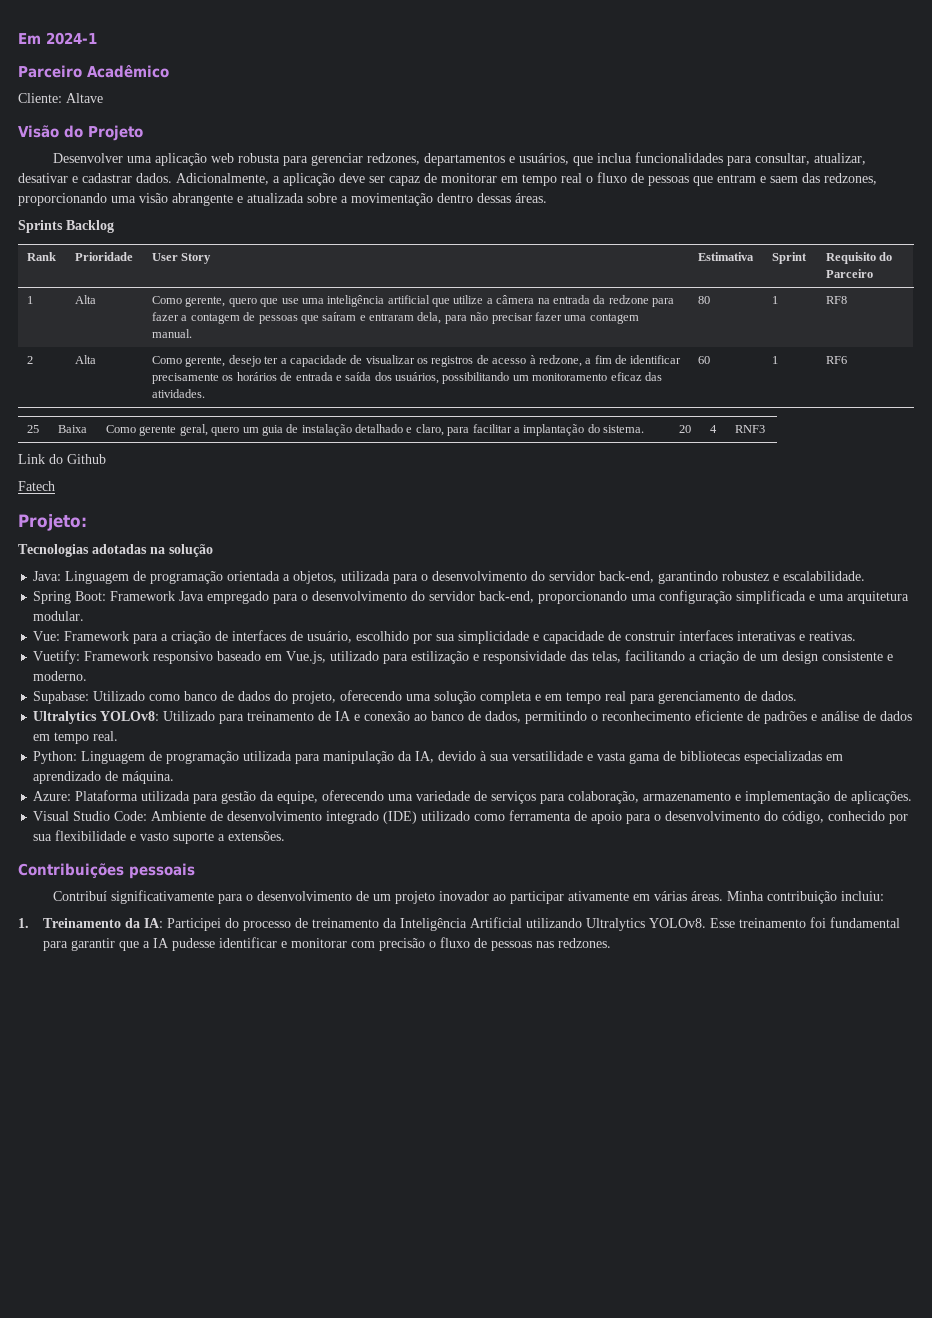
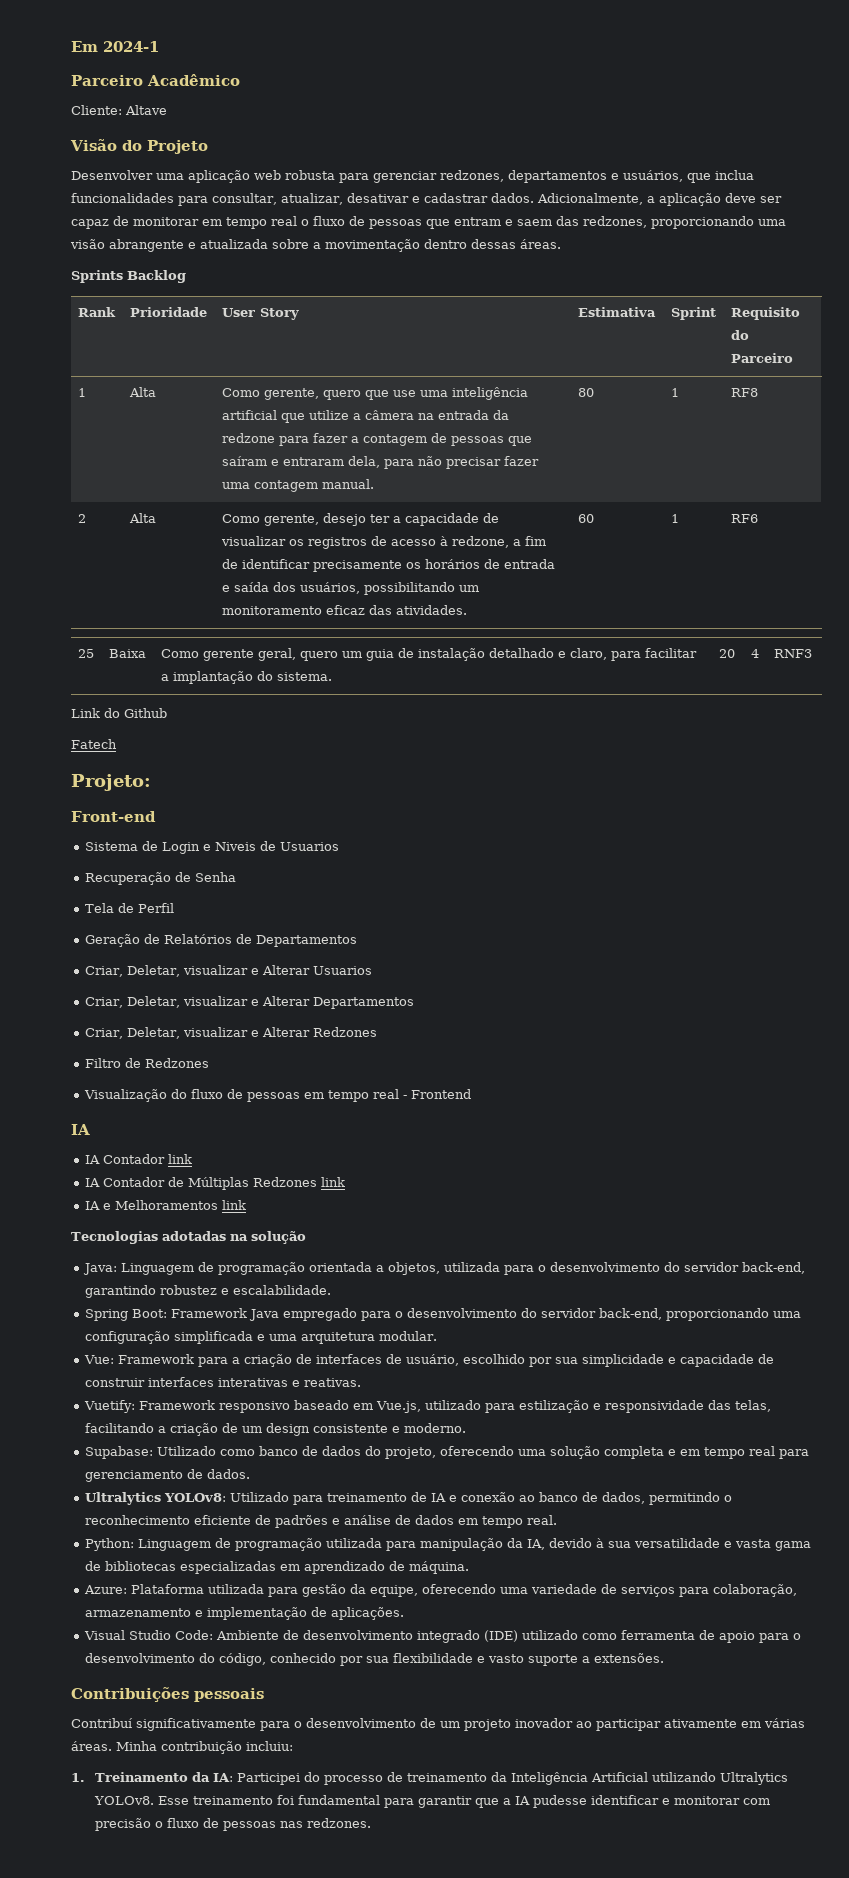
(87, 522) none -> [71,811,156,822] [85,841,340,854] [85,872,237,885] [85,903,175,913] [85,934,358,947] [85,965,373,977] [85,996,415,1009] [85,1027,378,1039] [85,1058,210,1068] [84,1089,472,1102] [71,1124,90,1135] [85,1154,193,1164] [85,1177,346,1190] [85,1200,247,1210] // Front-end // Sistema de Login e Niveis de Usuarios // Recuperação de Senha // Tela de Perfil // Geração de Relatórios de Departamentos // Criar, Deletar, visualizar e Alterar Usuarios // Criar, Deletar, visualizar e Alterar Departamentos // Criar, Deletar, visualizar e Alterar Redzones // Filtro de Redzones // Visualização do fluxo de pessoas em tempo real - Frontend // IA // IA Contador link // IA Contador de Múltiplas Redzones link // IA e Melhoramentos link

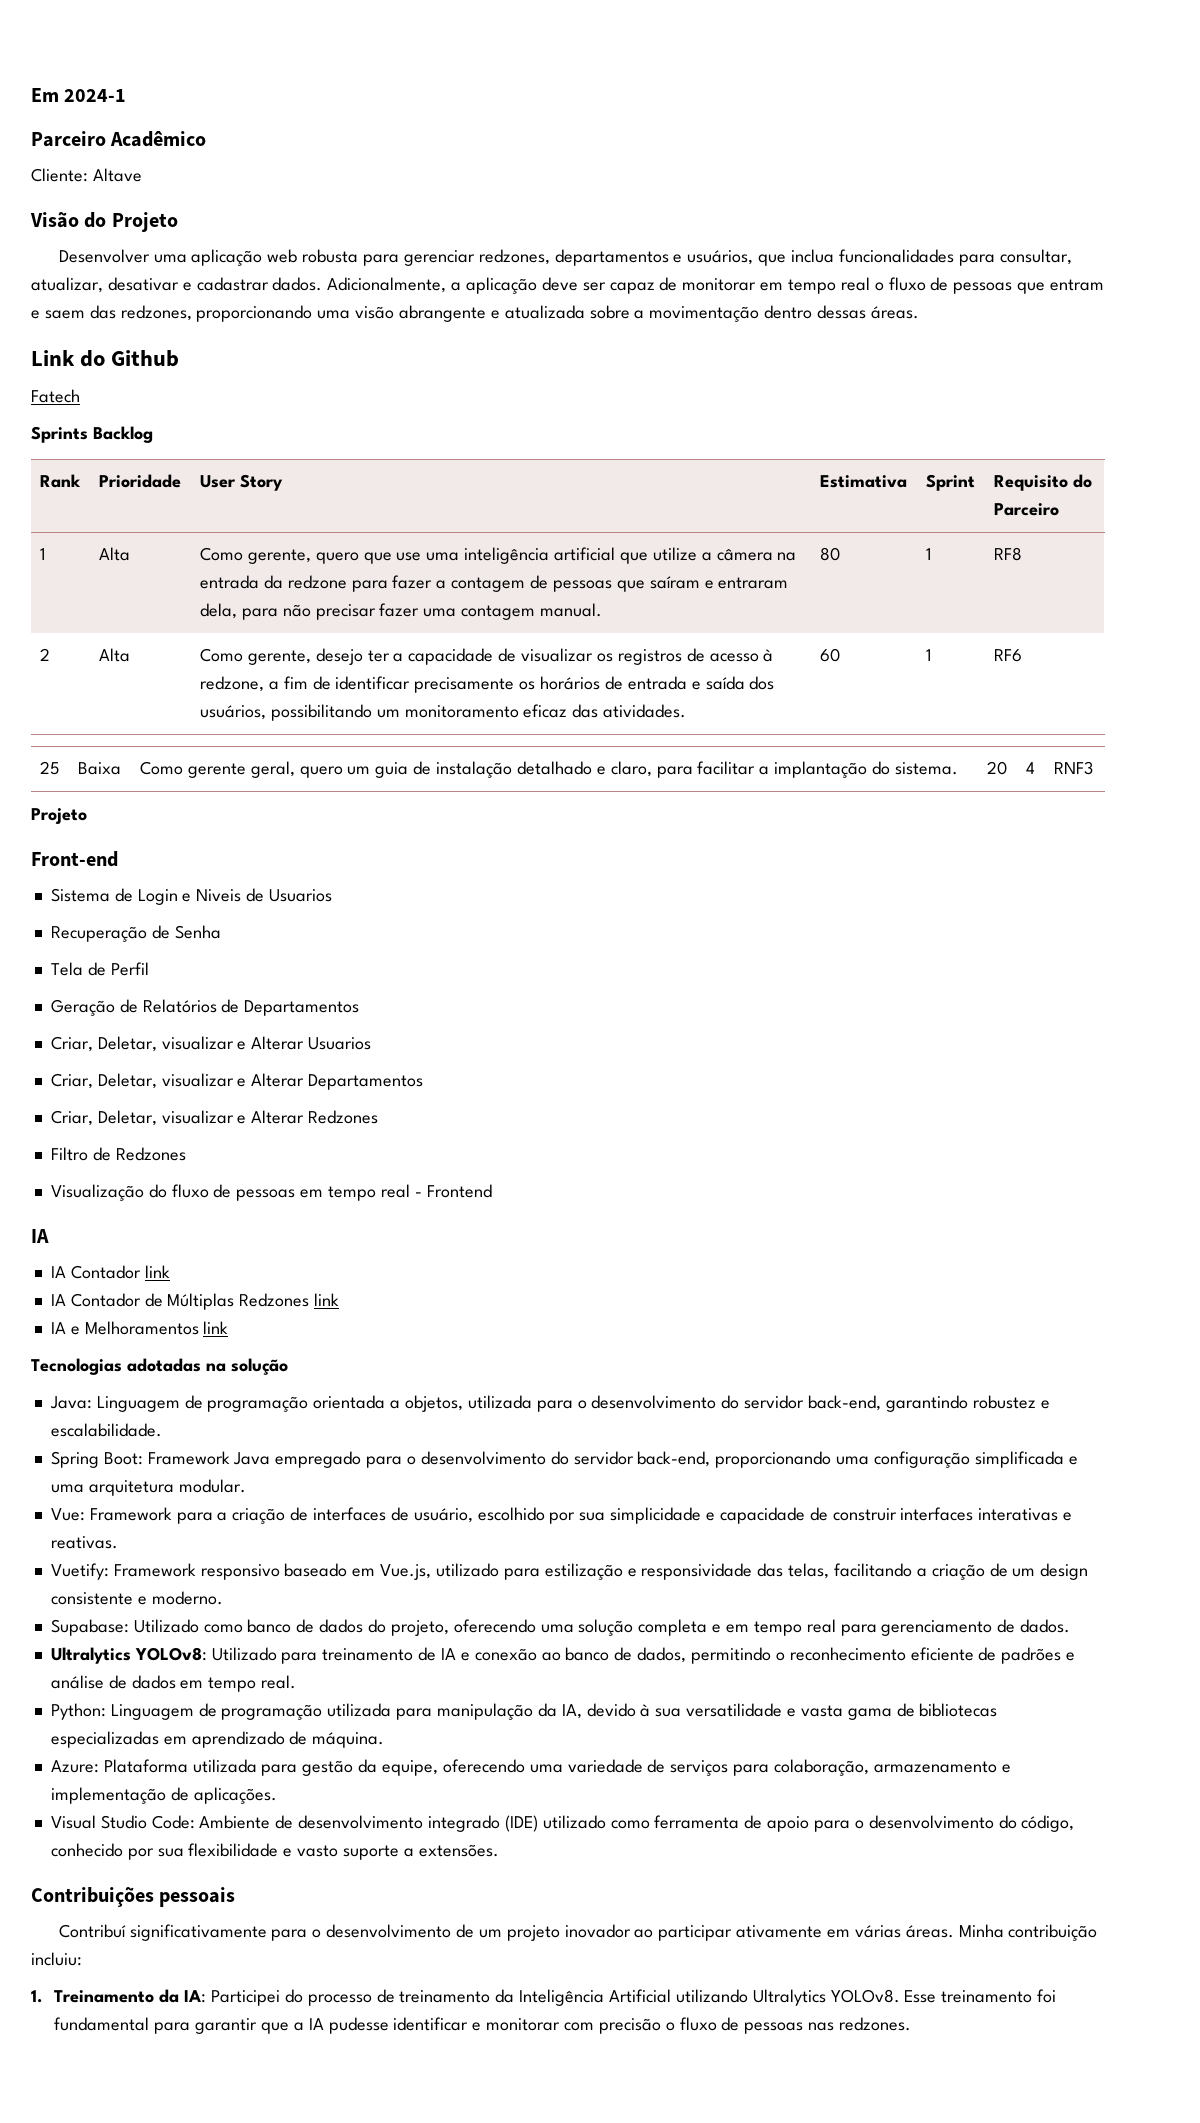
(561, 244) none -> [31,350,180,367] [31,389,80,403] // Link do Github // Fatech
[71,708,167,718] [71,739,117,749] [71,774,151,791] Link do Github // Fatech // Projeto: -> [31,808,87,824] Projeto

